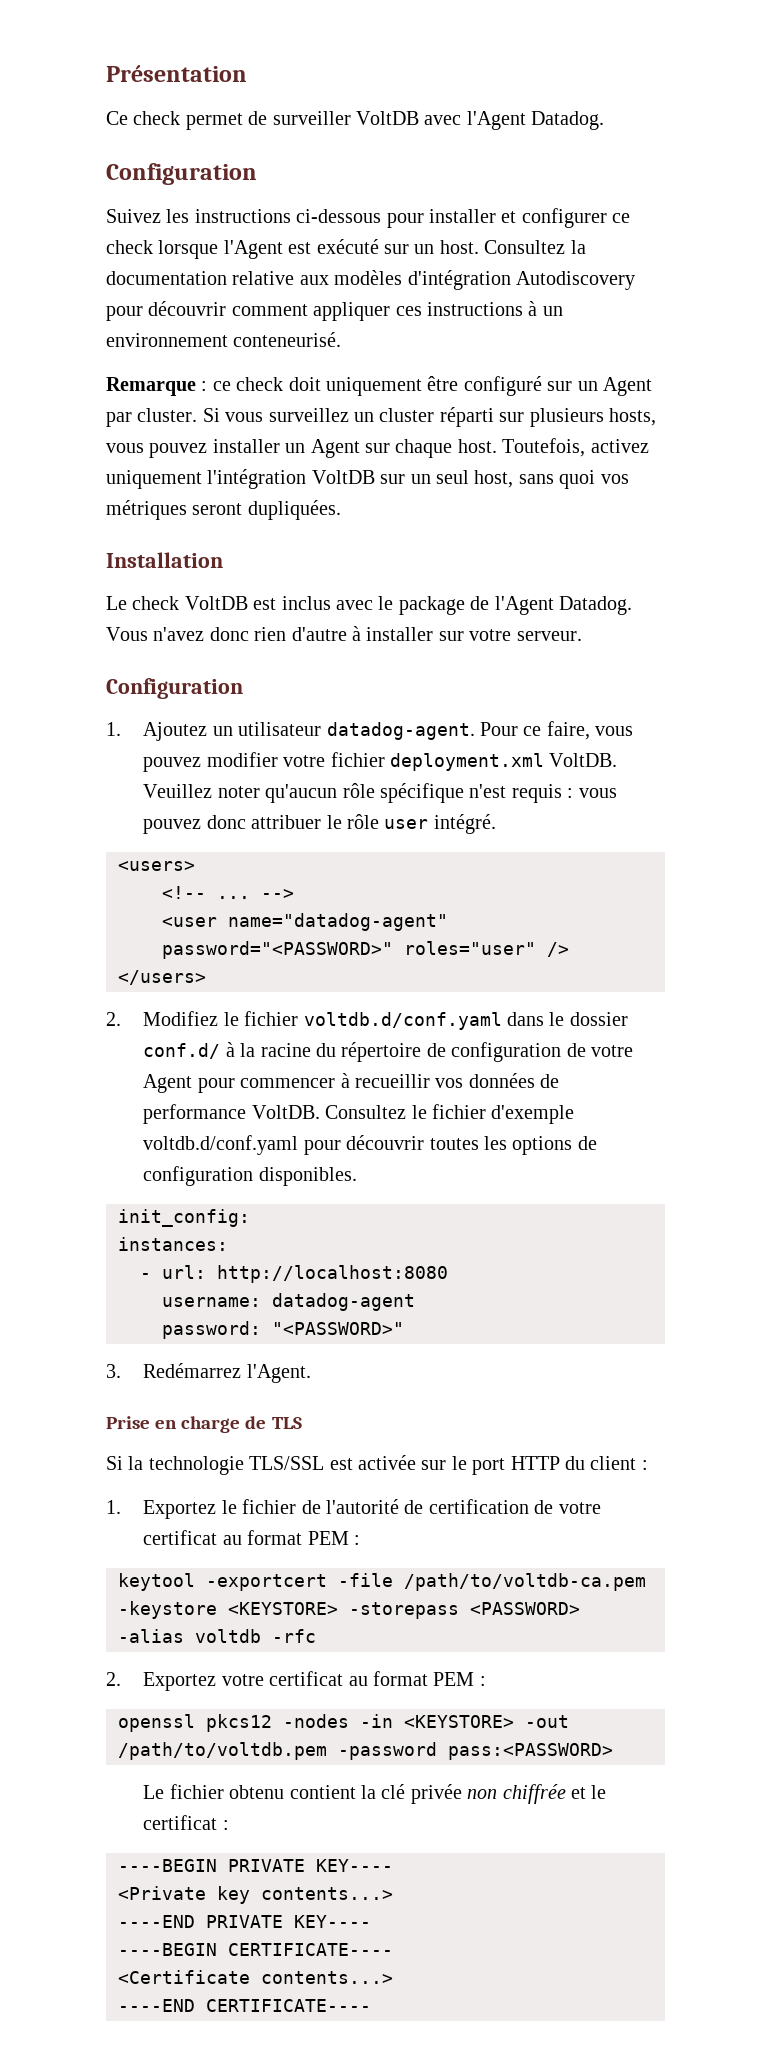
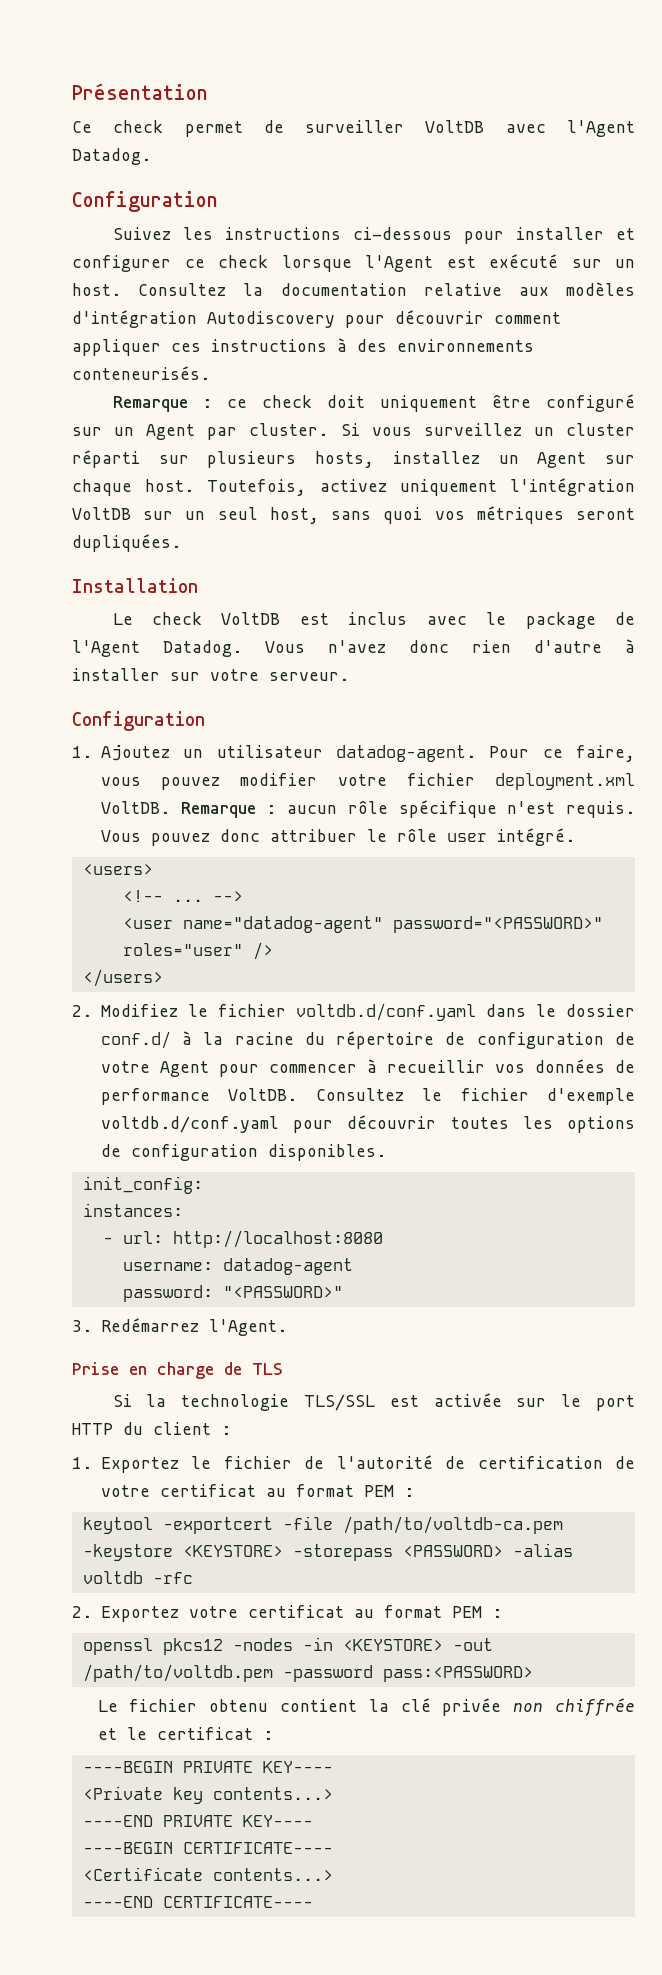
[542,306,563,316] [106,332,342,347] un environnement conteneurisé. -> [357,339,534,352] [72,366,210,380] des environnements conteneurisés.
[106,439,280,458] vous pouvez installer -> [392,451,480,464] installez
[143,783,617,803] Veuillez noter qu'aucun rôle spécifique n'est requis : vous -> [180,800,635,818] [100,830,141,842] Remarque : aucun rôle spécifique n'est requis. Vous

